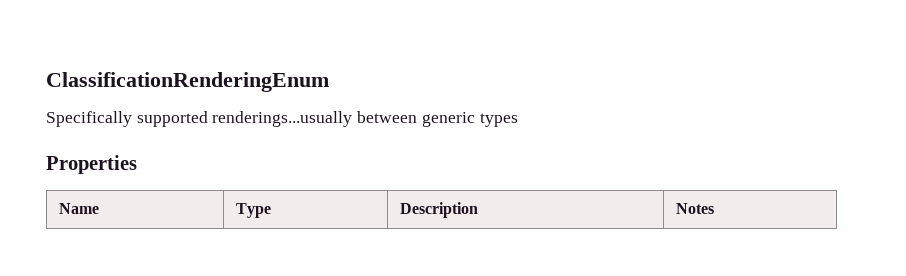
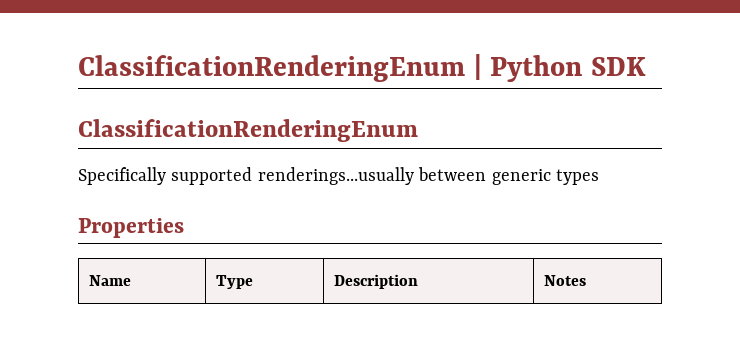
[46,72,329,92] ClassificationRenderingEnum -> [78,54,646,82] [78,119,418,142] ClassificationRenderingEnum | Python SDK // ClassificationRenderingEnum

